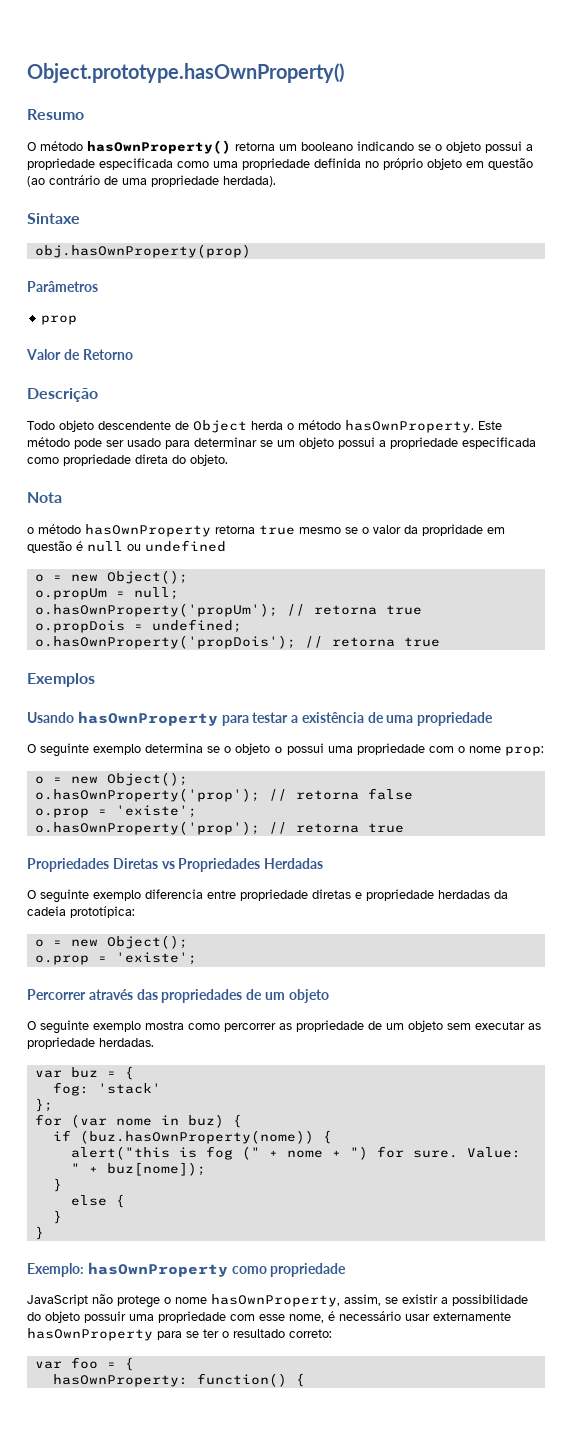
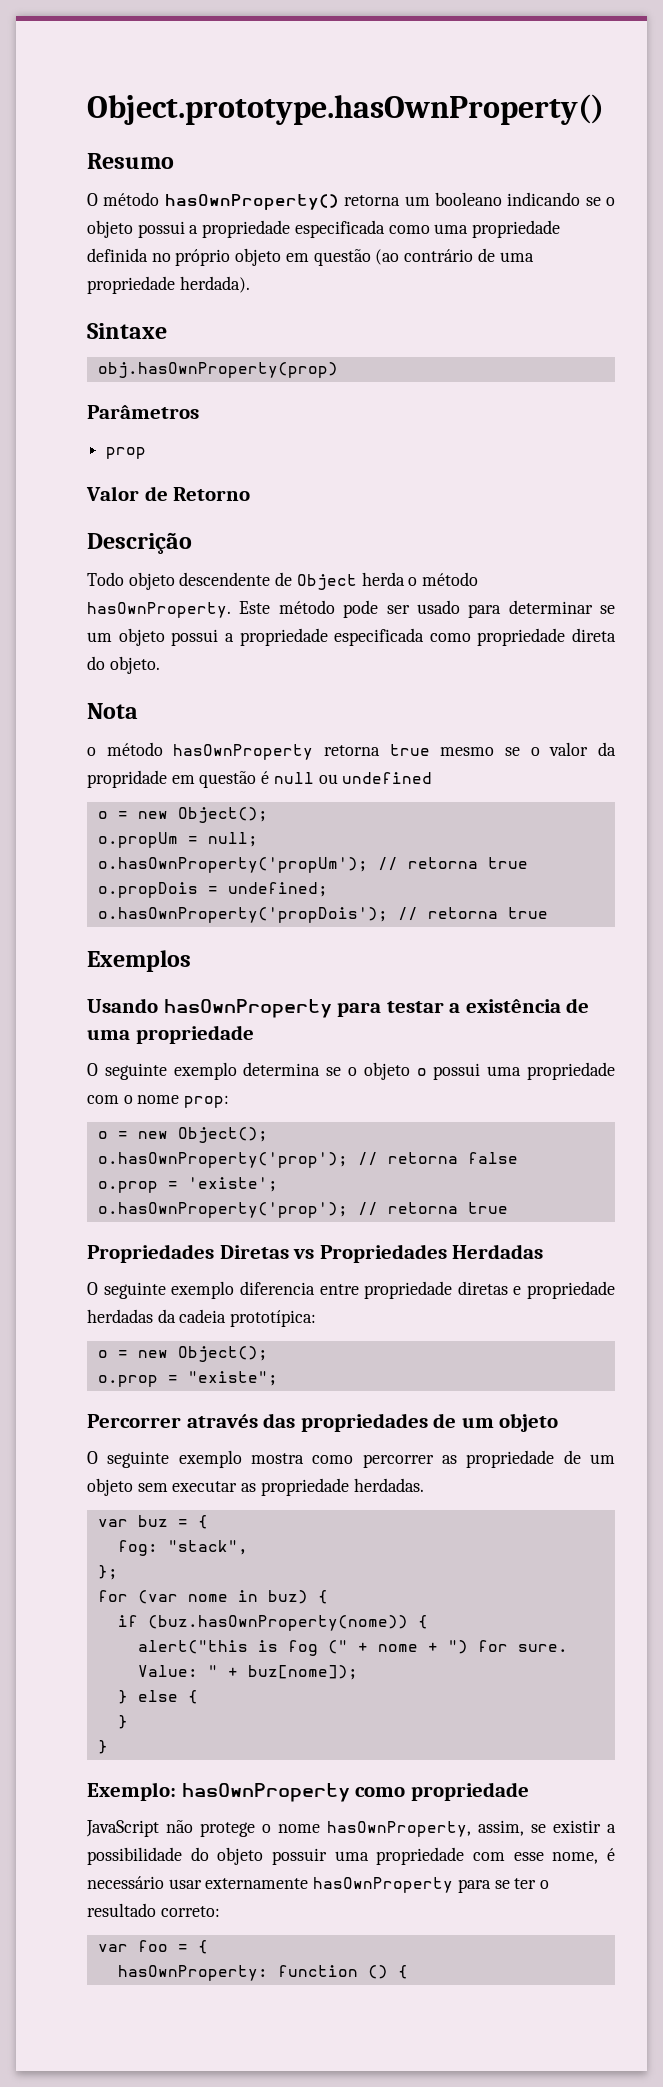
[115,952,197,965] 'existe'; -> [187,1371,278,1386] "existe";
[97,1083,161,1094] 'stack' -> [167,1540,248,1555] "stack",
(62, 1185) // -> (128, 1697) none
[196,1373,287,1387] function() -> [277,1965,388,1979] function ()

